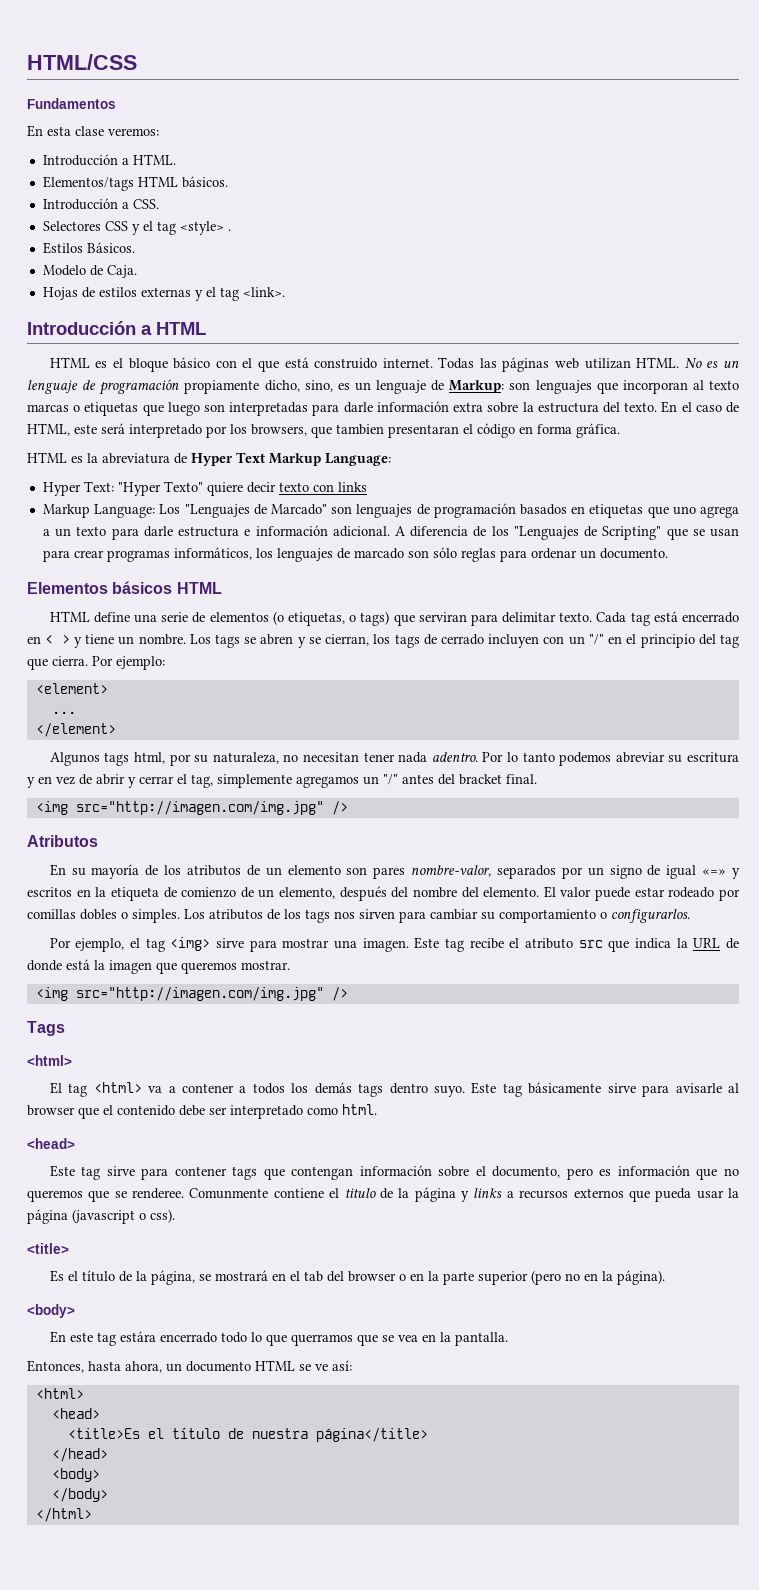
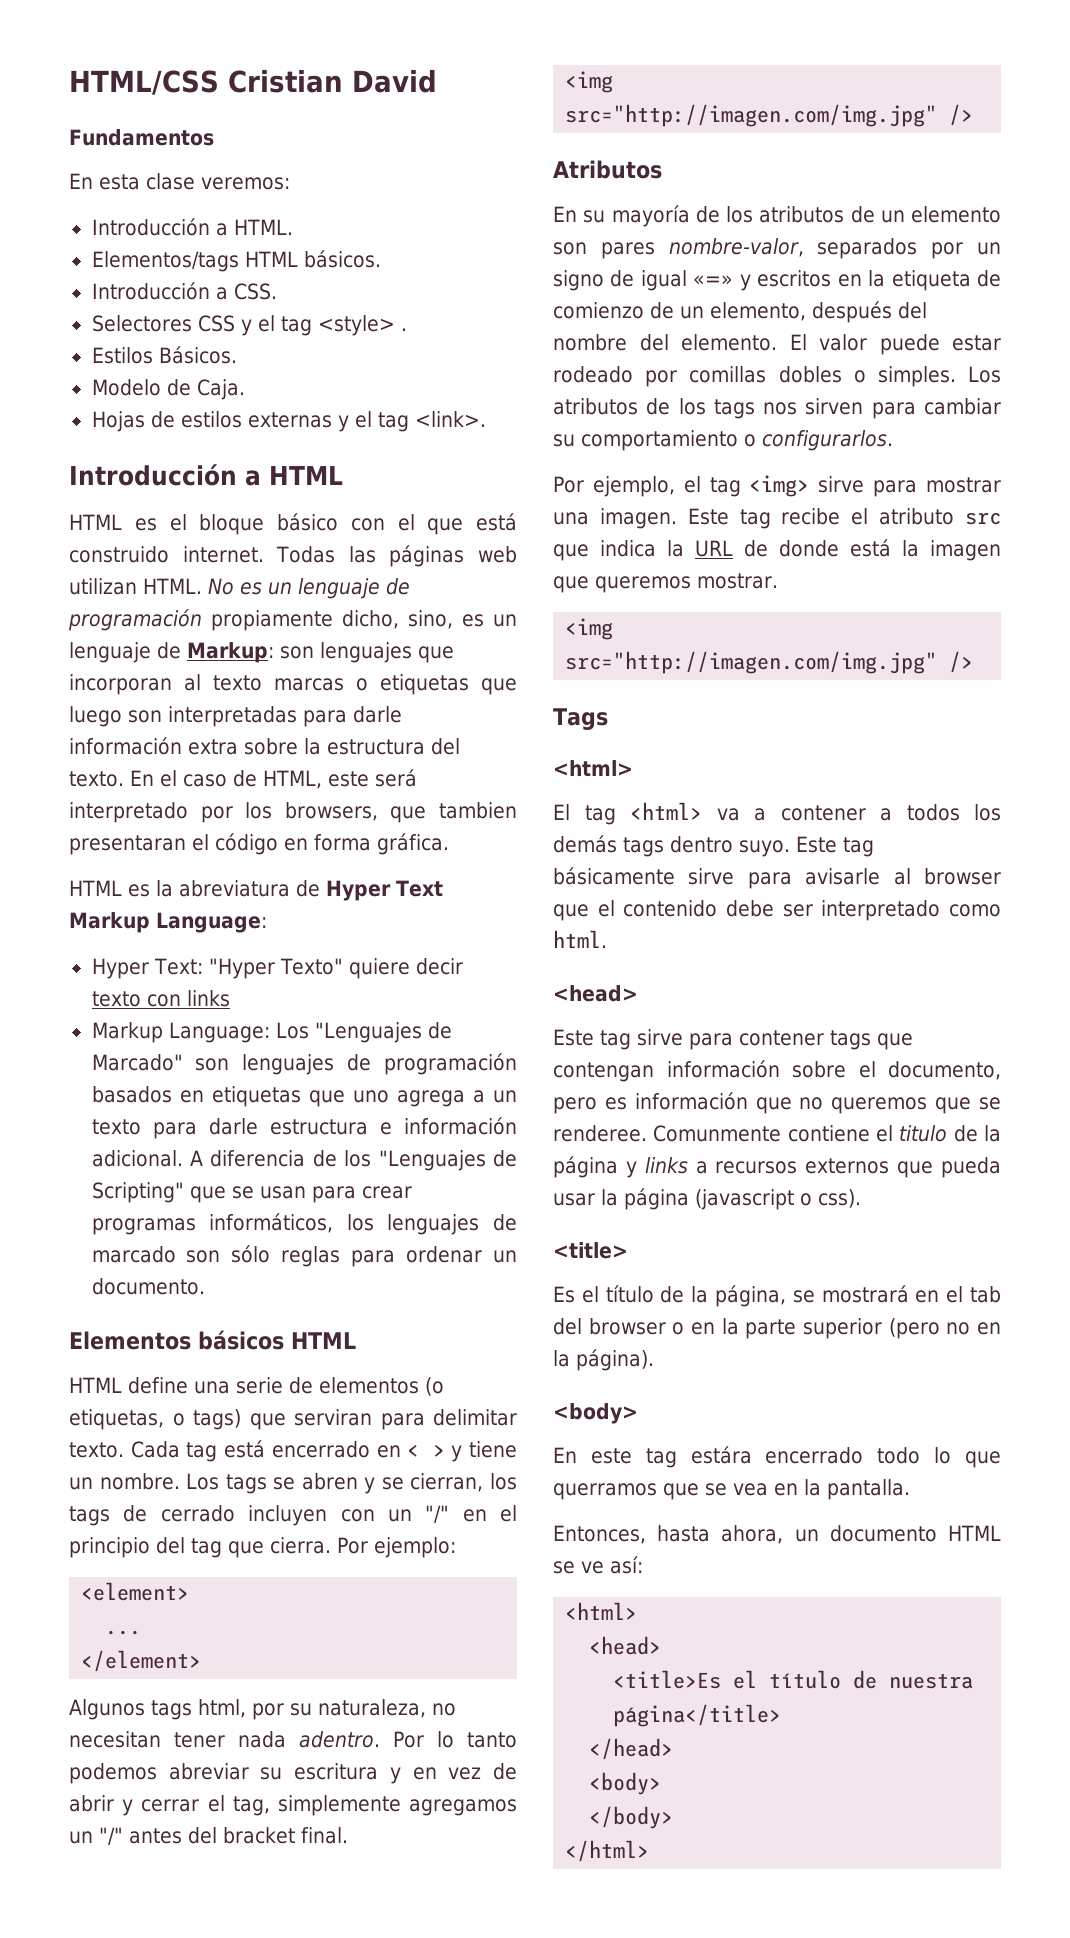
(137, 62) none -> [228,69,437,93] Cristian David

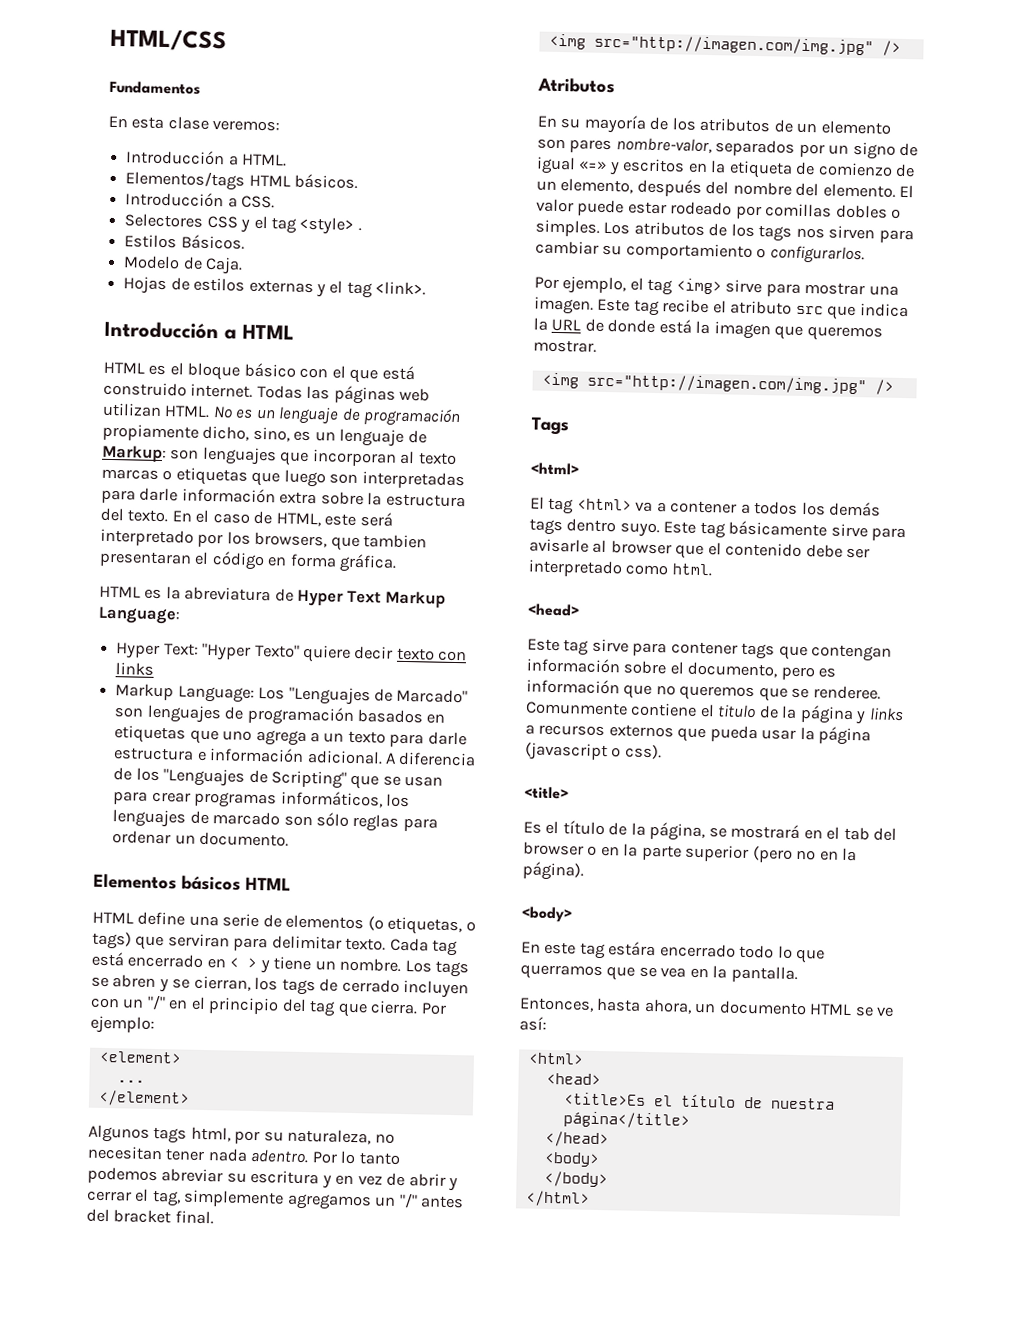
[228,69,437,93] Cristian David -> (227, 40) none

